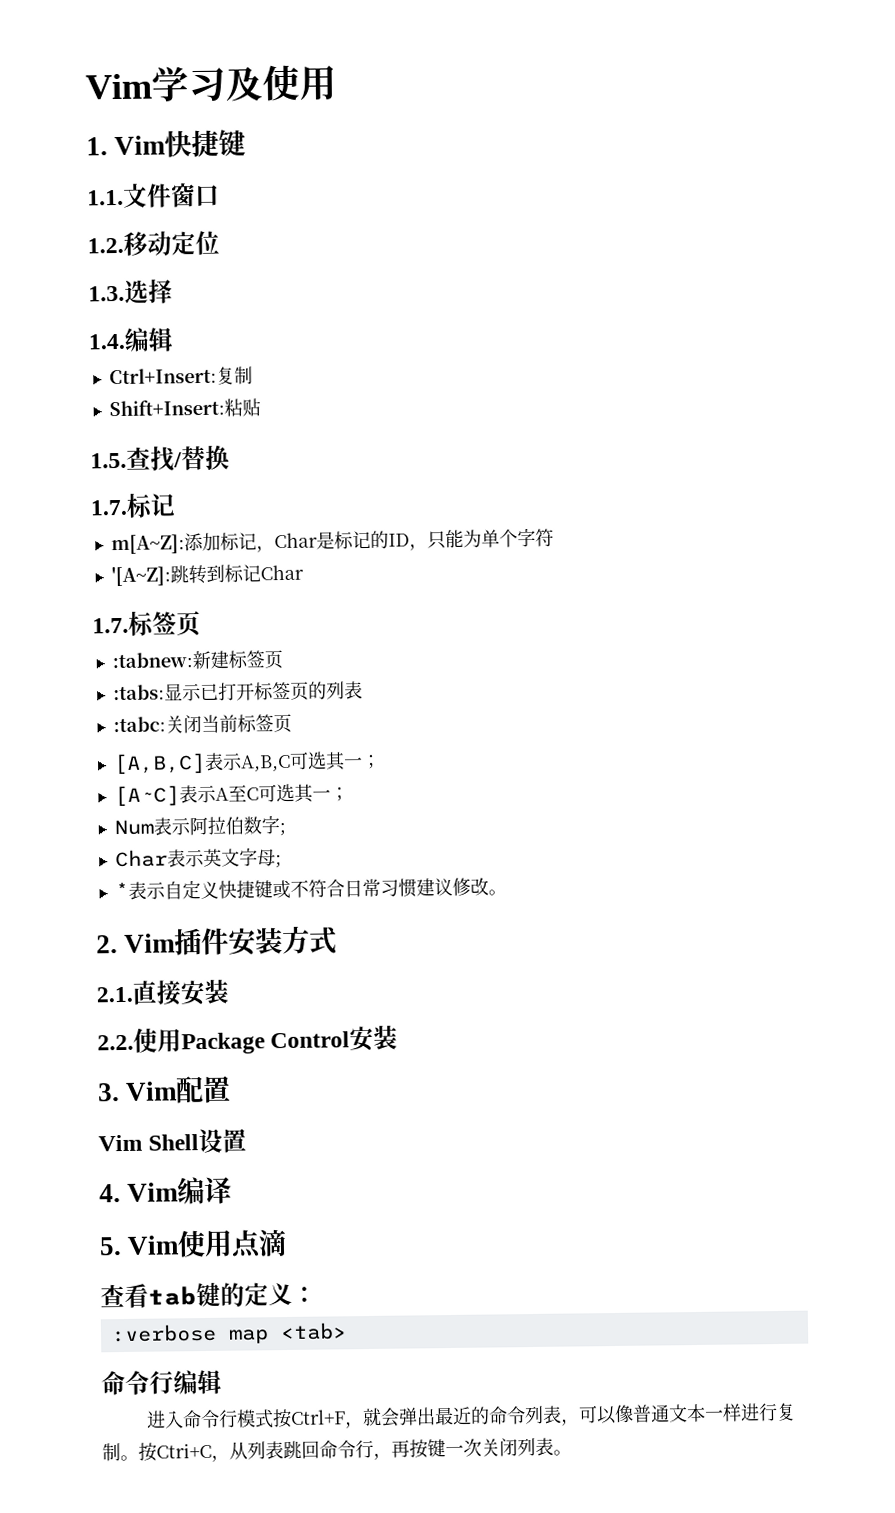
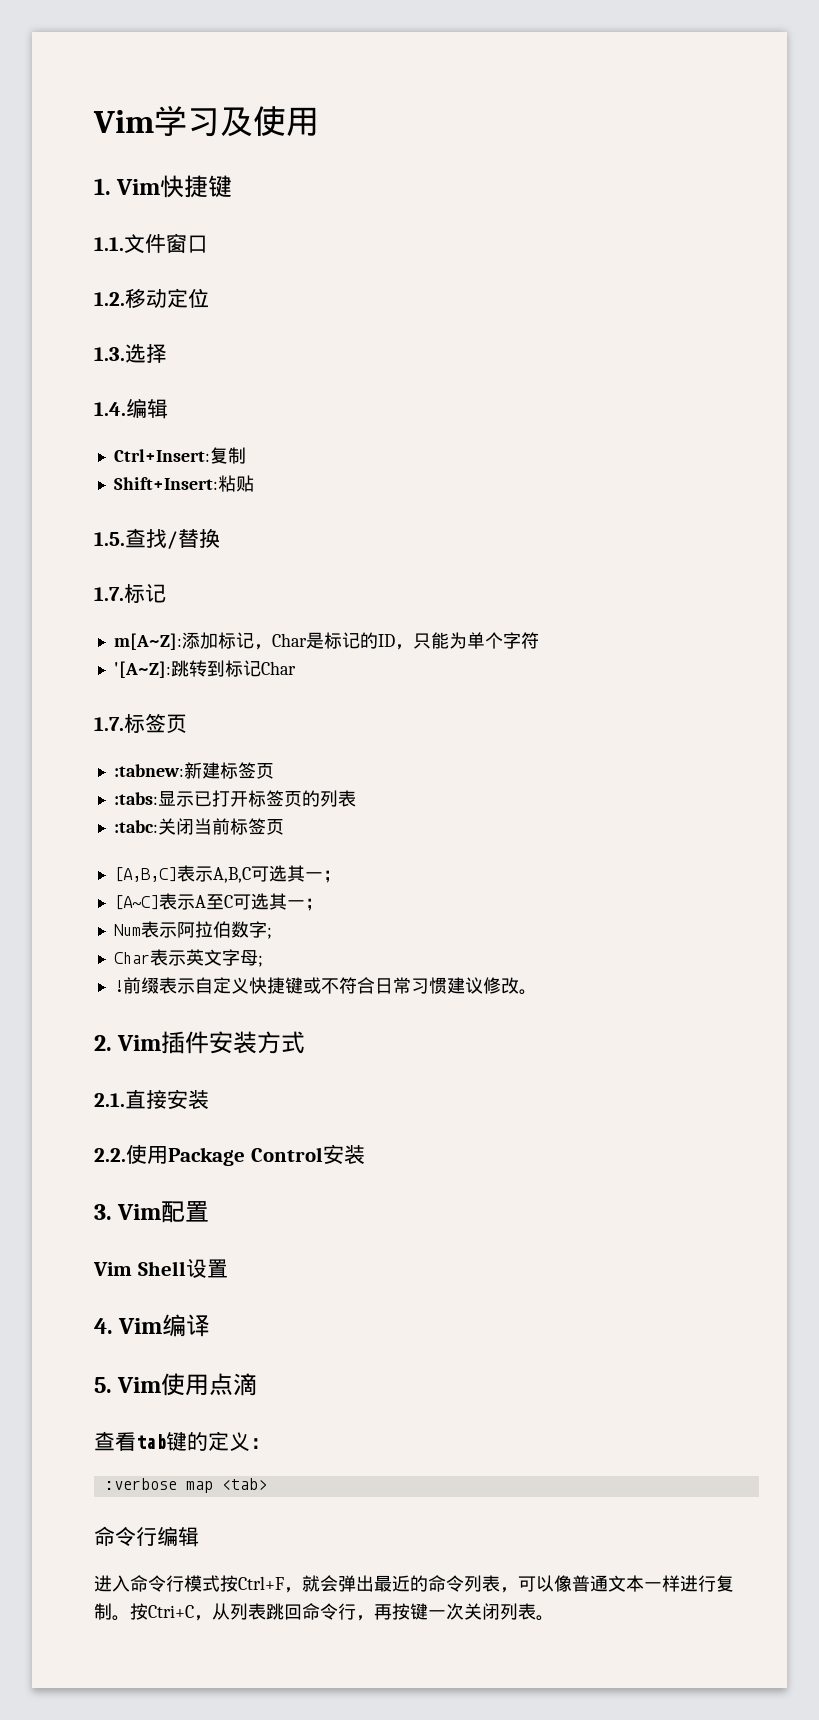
[114,881,129,899] * -> [113,977,159,994] !前缀

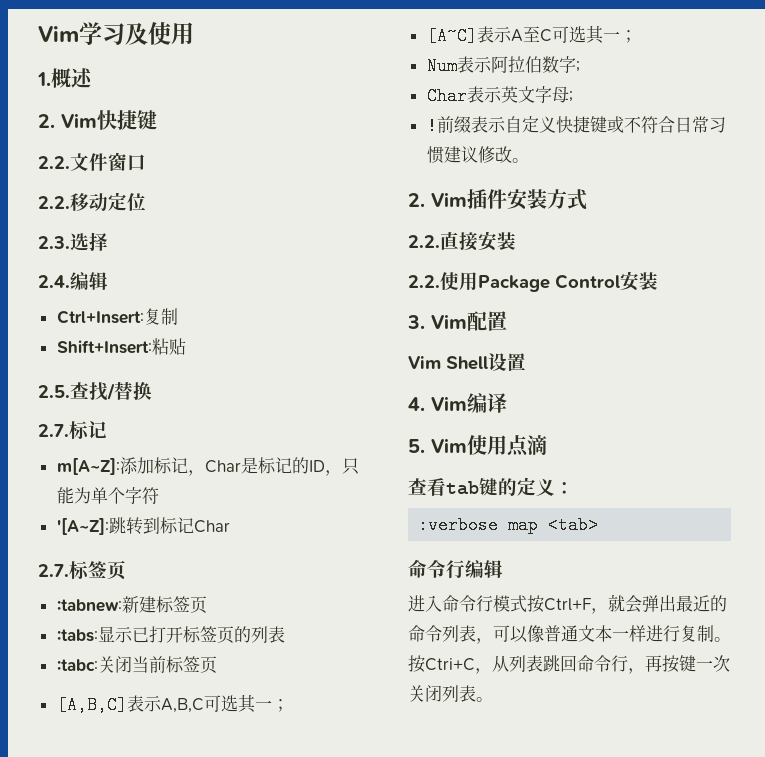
(111, 186) none -> [51,68,93,88] [38,114,55,128] 概述 // 2.
[94,237,124,251] 1.1. -> [38,156,70,169] 2.2.
[94,292,125,306] 1.2. -> [38,196,70,209] 2.2.
[94,347,125,361] 1.3. -> [38,236,70,249] 2.3.
[94,402,126,416] 1.4. -> [38,275,70,288] 2.4.
[94,532,125,546] 1.5. -> [38,385,70,398] 2.5.
[94,587,124,601] 1.7. -> [38,424,69,437] 2.7.
[94,717,124,731] 1.7. -> [38,564,69,577] 2.7.
[94,1093,125,1107] 2.1. -> [408,235,440,248] 2.2.

